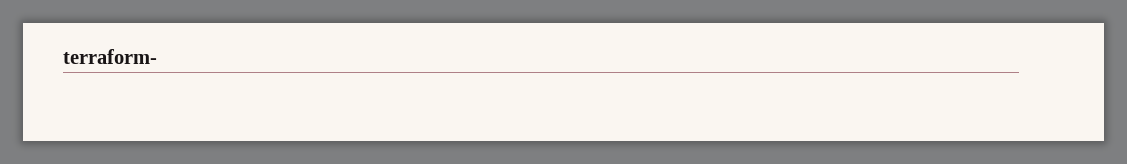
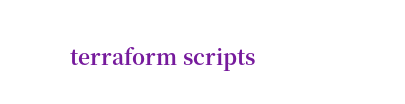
[63,49,157,64] terraform- -> [70,47,255,71] terraform scripts

